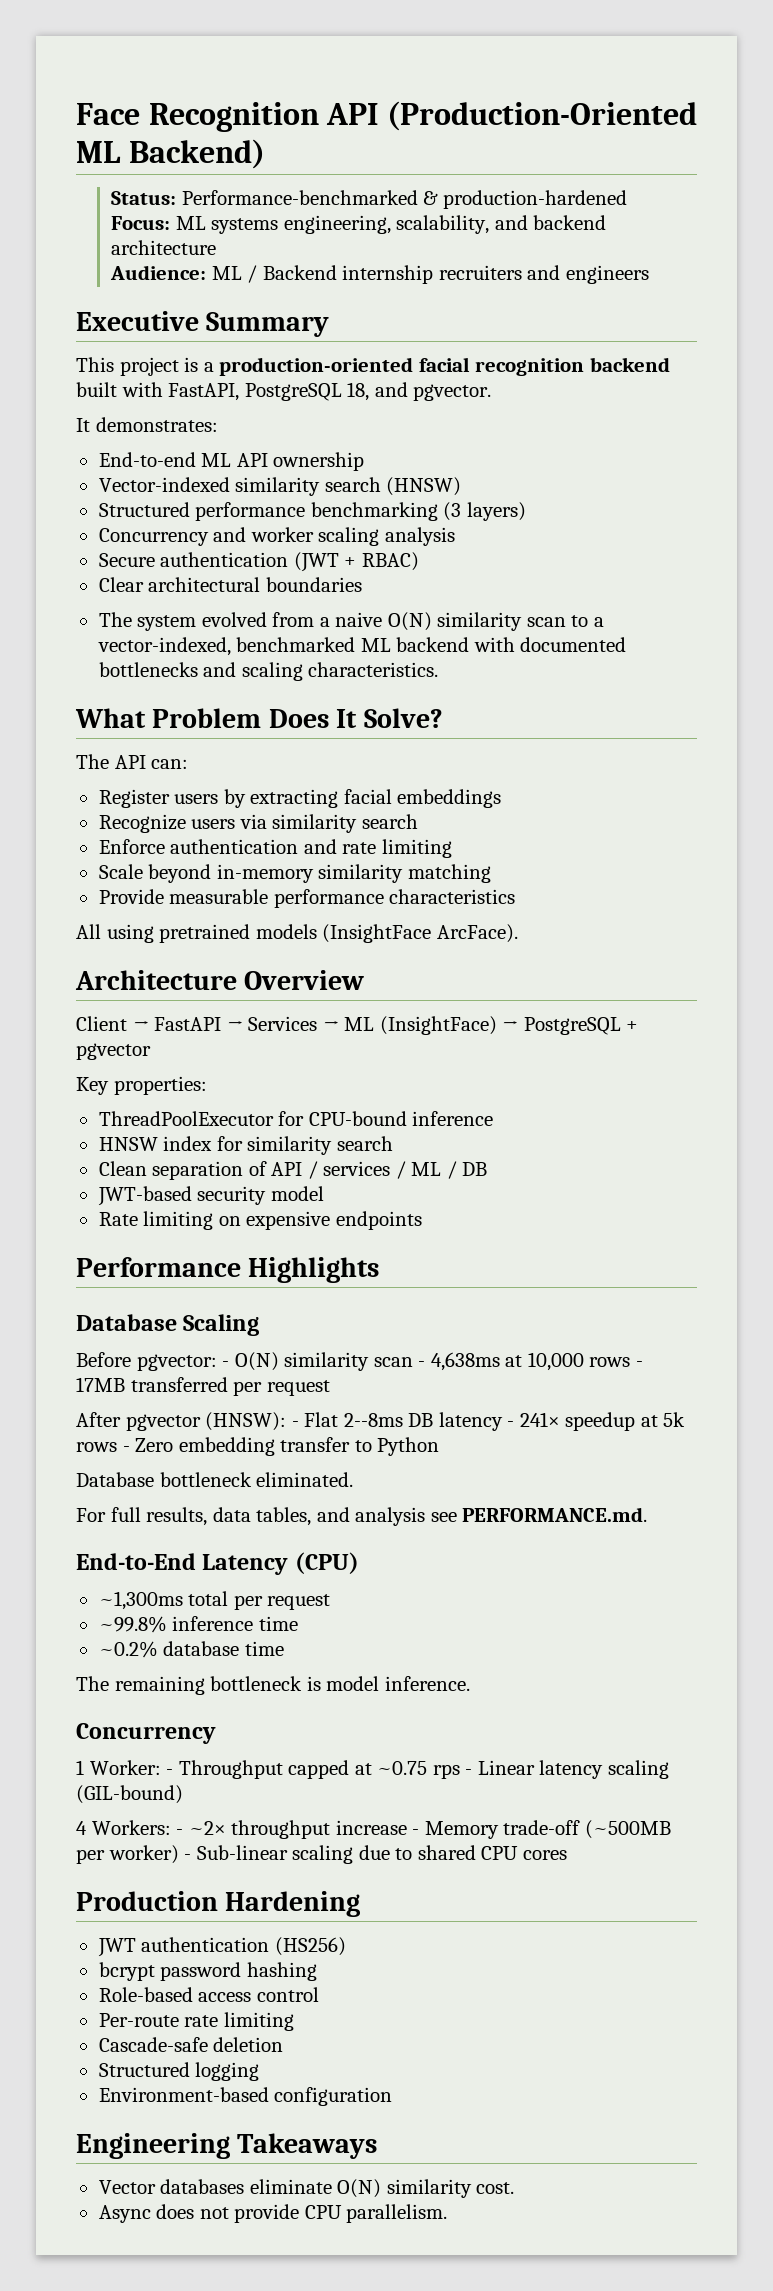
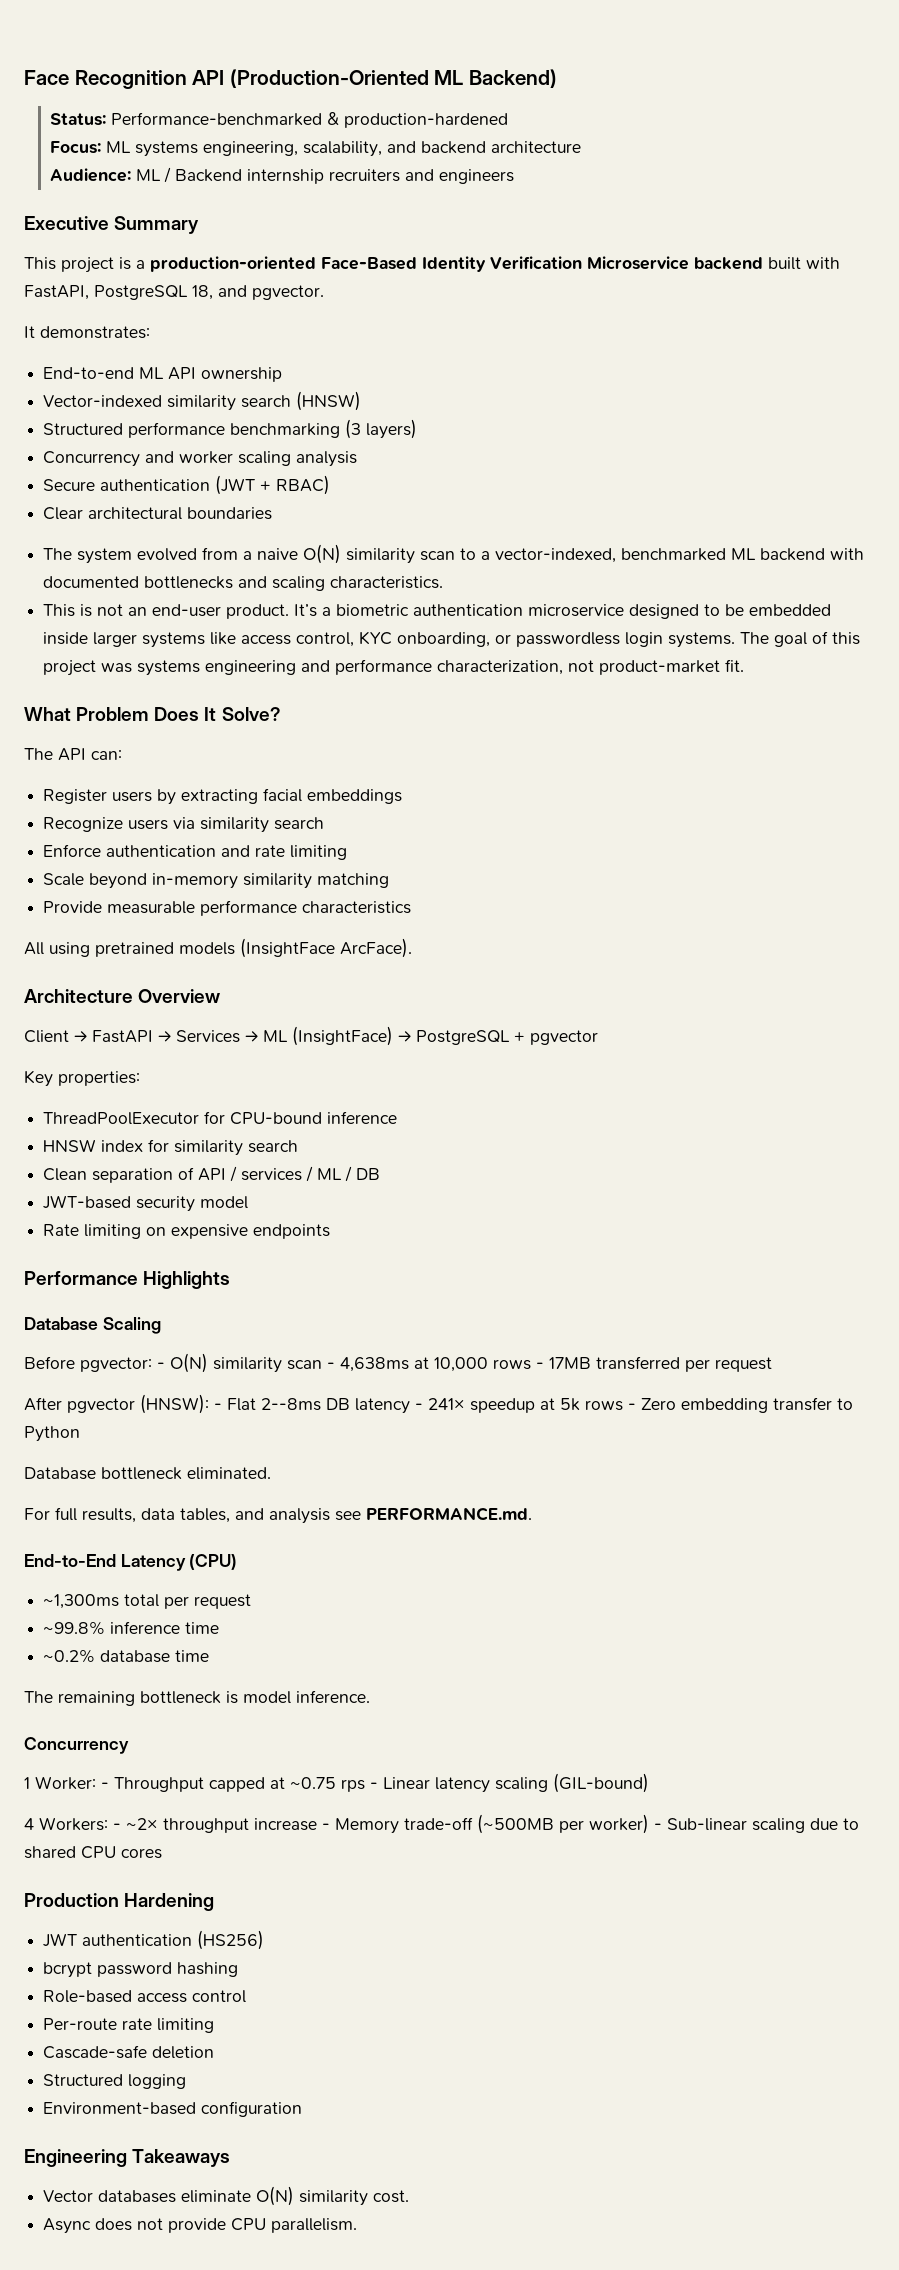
[418,357,585,376] facial recognition -> [321,256,689,272] Face-Based Identity Verification Microservice
(439, 669) none -> [43,604,832,619] [43,631,861,648] [43,659,745,676] // This is not an end-user product. It’s a biometric authentication microservice designed to be embedded inside larger systems like access control, KYC onboarding, or passwordless login systems. The goal of this project was systems engineering and performance characterization, not product-market fit.

